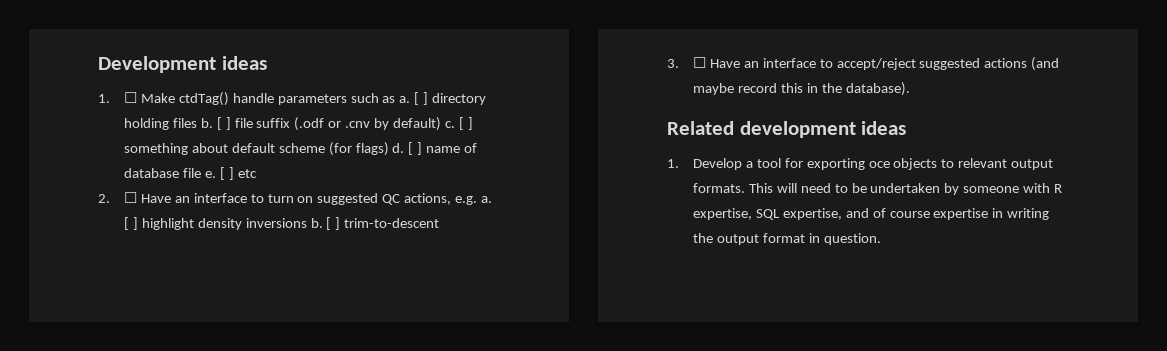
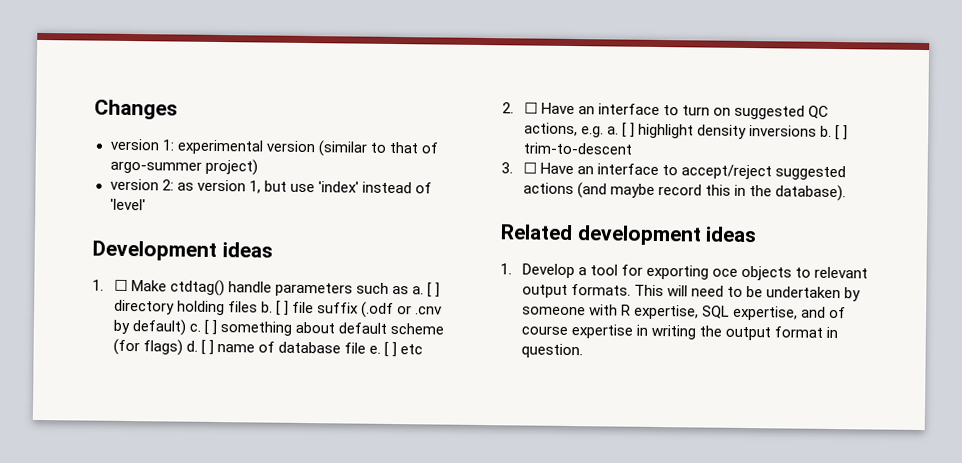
(98, 64) none -> [94,99,178,120] [109,138,439,157] [109,158,258,176] [109,178,432,194] [109,198,146,211] Changes // version 1: experimental version (similar to that of argo-summer project) // version 2: as version 1, but use 'index' instead of 'level' //
[178,92,229,106] ctdTag() -> [169,279,225,297] ctdtag()

